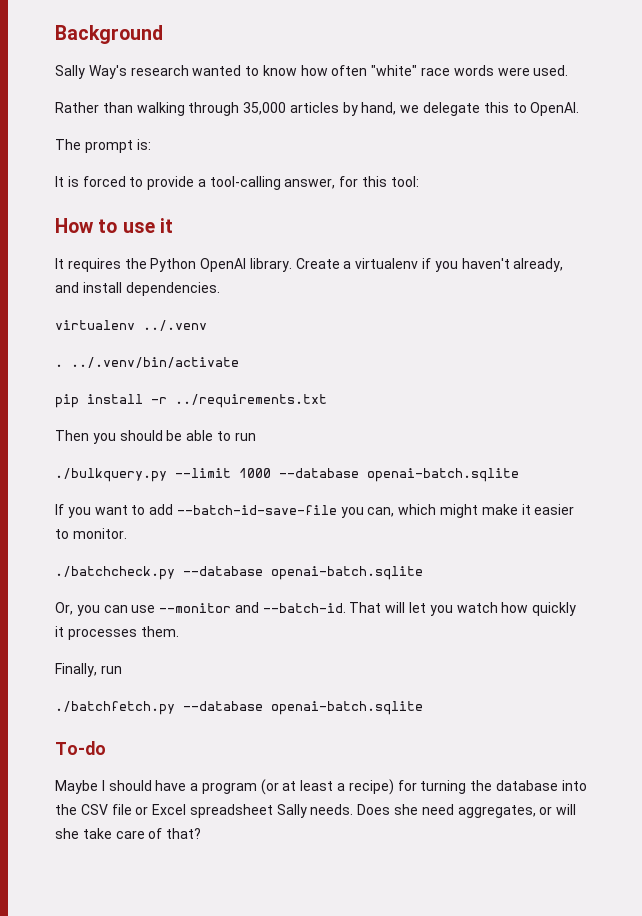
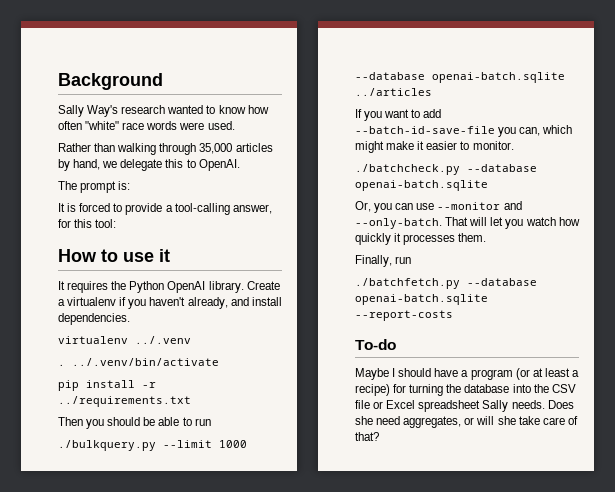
(519, 475) none -> [355,88,432,96] ../articles
[262,603,346,613] --batch-id. -> [355,218,442,229] --only-batch.
(423, 708) none -> [355,310,453,321] --report-costs

